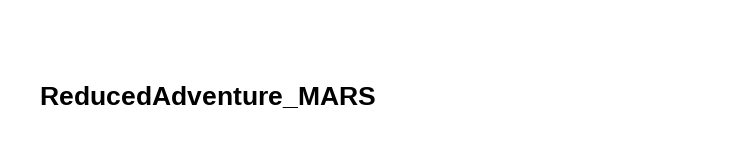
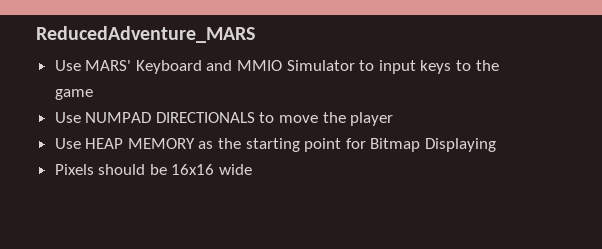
(376, 97) none -> [54,60,499,74] [54,89,93,100] [54,112,394,126] [54,138,497,152] [54,164,253,175] // Use MARS' Keyboard and MMIO Simulator to input keys to the game // Use NUMPAD DIRECTIONALS to move the player // Use HEAP MEMORY as the starting point for Bitmap Displaying // Pixels should be 16x16 wide

